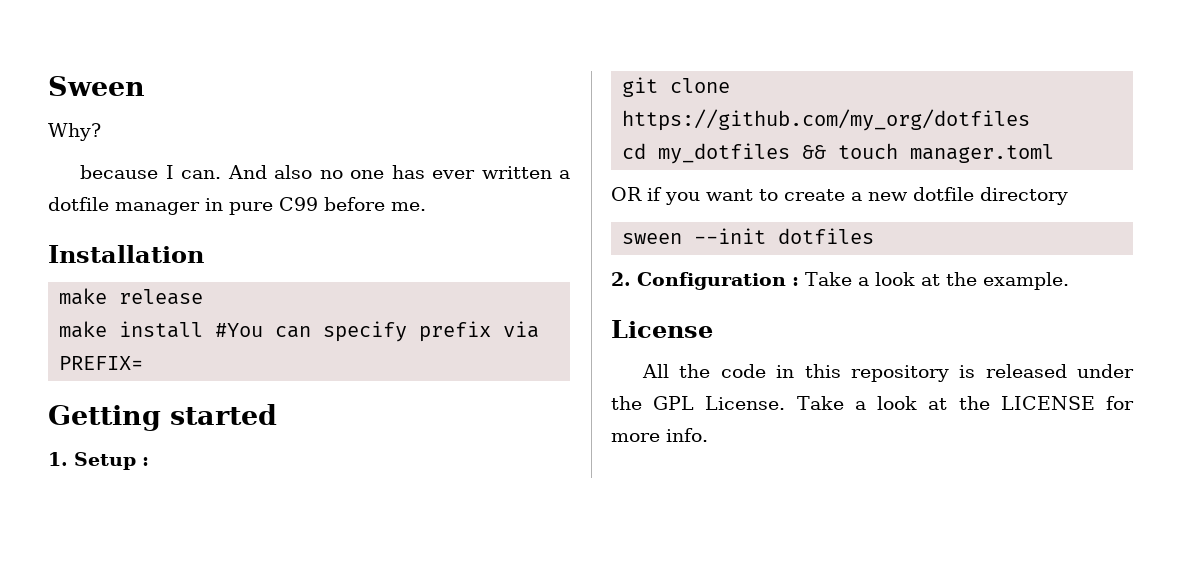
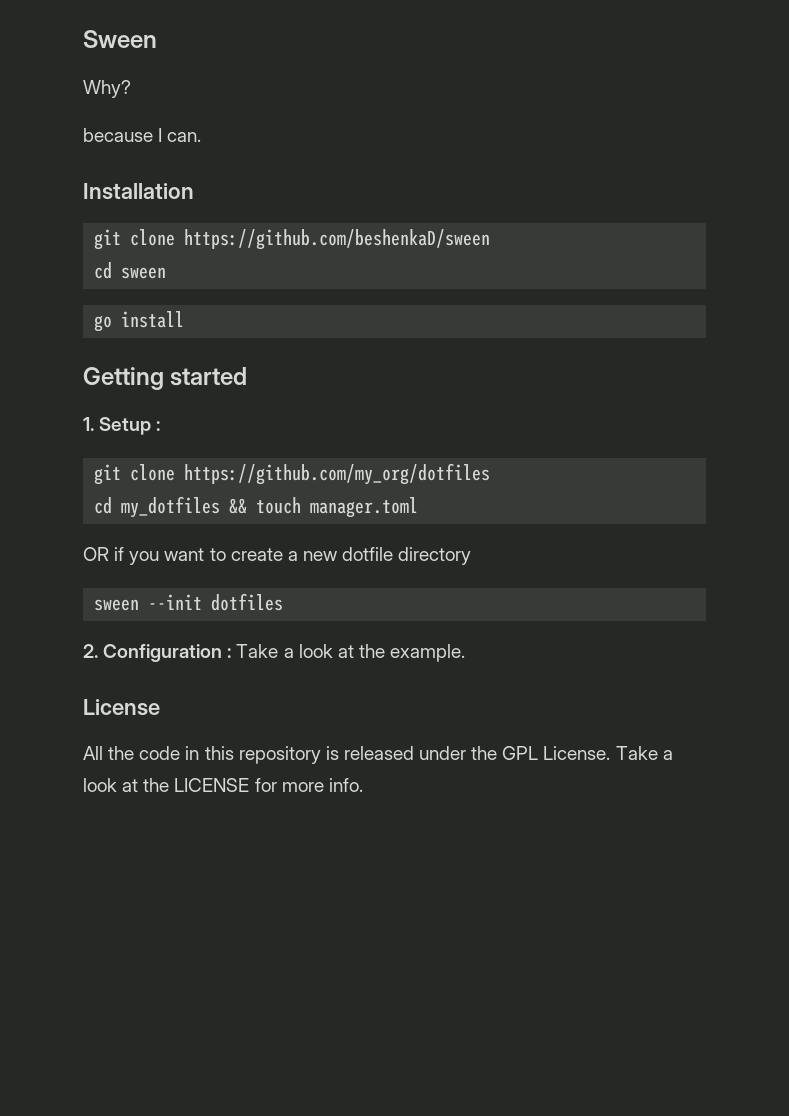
[227,165,570,179] [48,197,426,215] [48,245,204,263] [59,288,204,305] [59,321,540,342] [59,356,144,370] And also no one has ever written a dotfile manager in pure C99 before me. // Installation // make release // make install #You can specify prefix via PREFIX= -> [83,183,194,200] [94,229,491,250] [94,262,167,279] [94,311,185,332] // Installation // git clone https://github.com/beshenkaD/sween // cd sween // go install

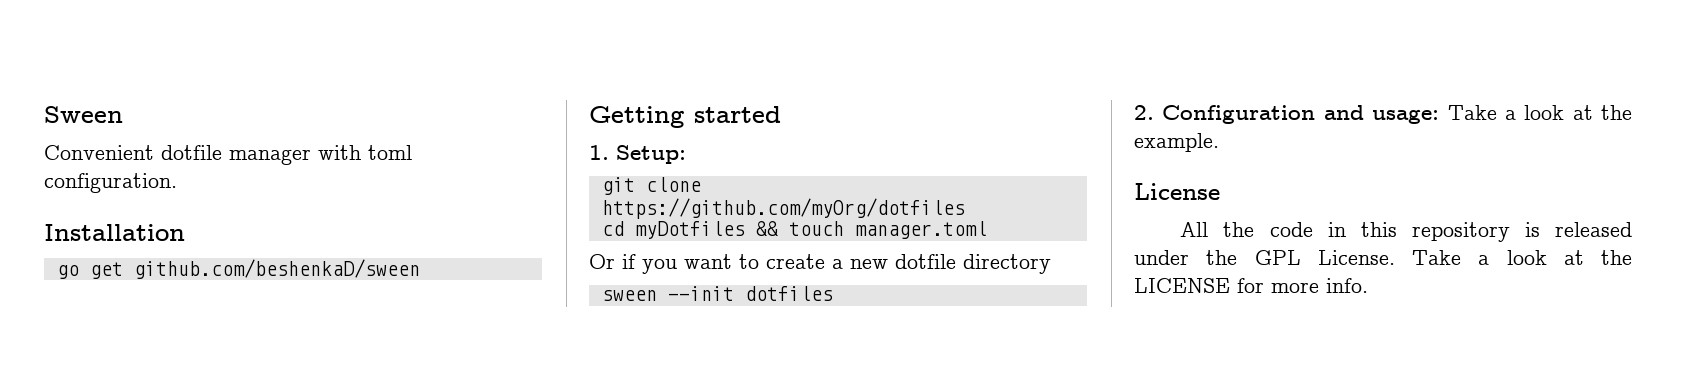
[83,80,131,98] [83,128,202,142] [83,183,194,200] [94,229,491,250] [94,262,167,279] Why? // because I can. // Installation // git clone https://github.com/beshenkaD/sween // cd sween -> [44,145,412,165] [44,173,177,193] [44,224,185,241] Convenient dotfile manager with toml configuration. // Installation
[121,311,185,328] install -> [89,259,420,279] get github.com/beshenkaD/sween
[99,417,161,435] [94,463,491,485] [94,496,221,518] Setup : // git clone https://github.com/my_org/dotfiles // cd my_dotfiles -> [616,145,686,164] [601,177,701,195] [601,198,965,219] [601,221,745,239] Setup: // git clone https://github.com/myOrg/dotfiles // cd myDotfiles
[83,547,109,561] OR -> [589,254,615,269] Or
[227,648,232,658] : -> [1323,105,1440,124] and usage:

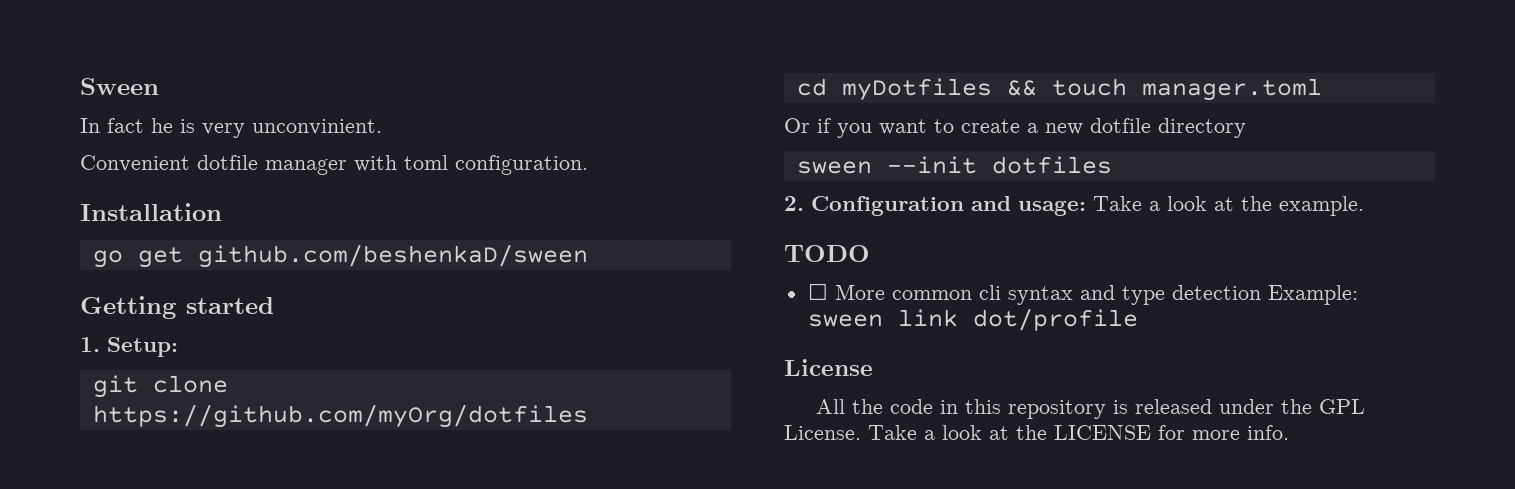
(123, 114) none -> [80,118,382,138] // In fact he is very unconvinient.
(1219, 142) none -> [784,245,870,262] [807,283,1358,305] [807,308,1138,331] // TODO // ☐ More common cli syntax and type detection Example: sween link dot/profile

